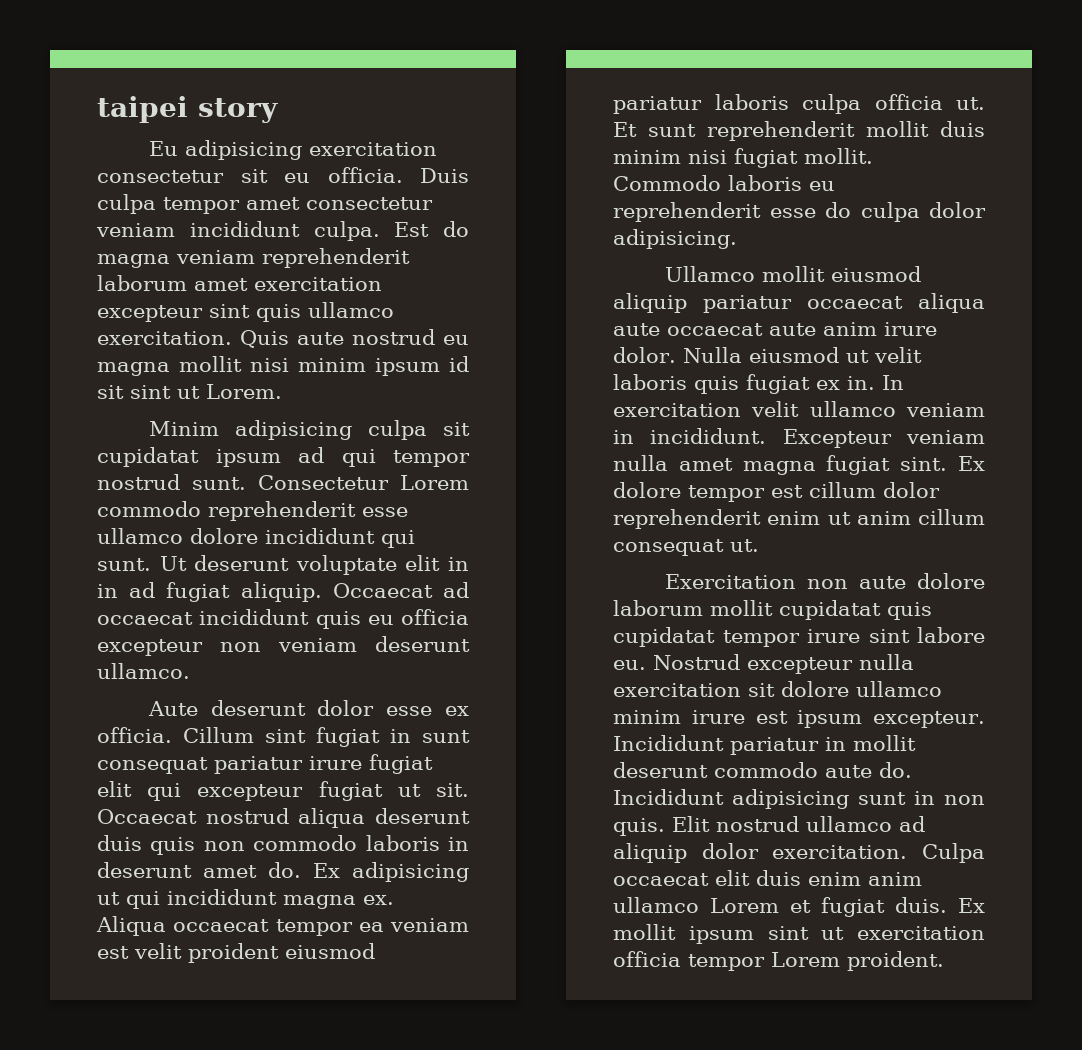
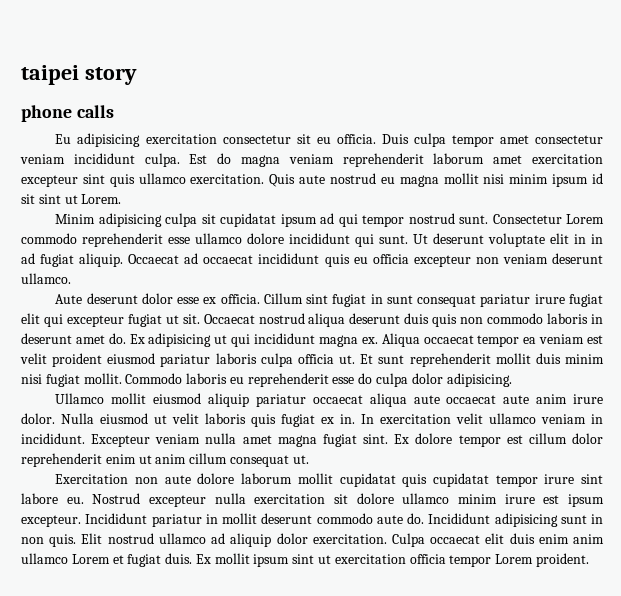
(278, 110) none -> [21,105,114,122] // phone calls

